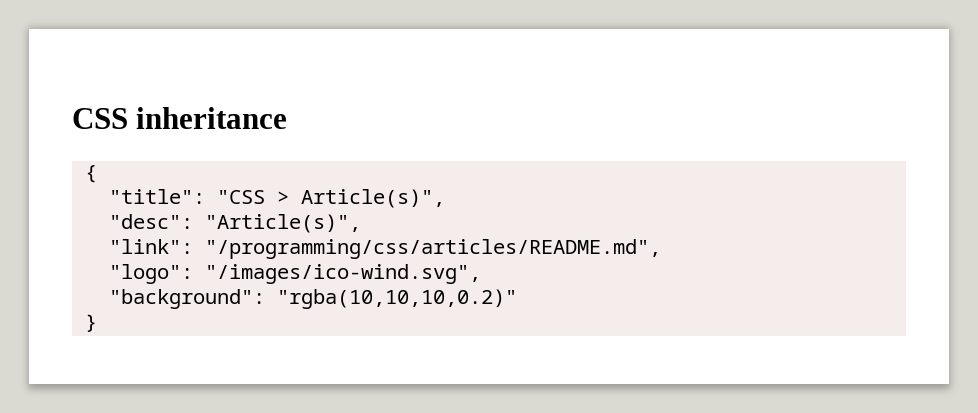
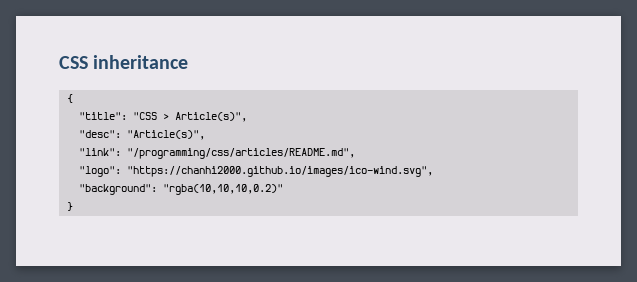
[204,264,481,284] "/images/ico-wind.svg", -> [126,166,433,177] "https://chanhi2000.github.io/images/ico-wind.svg",

